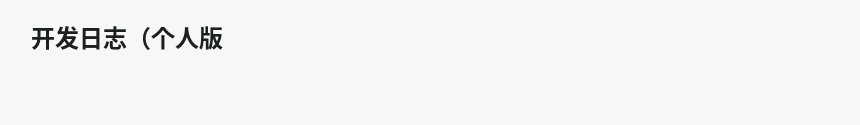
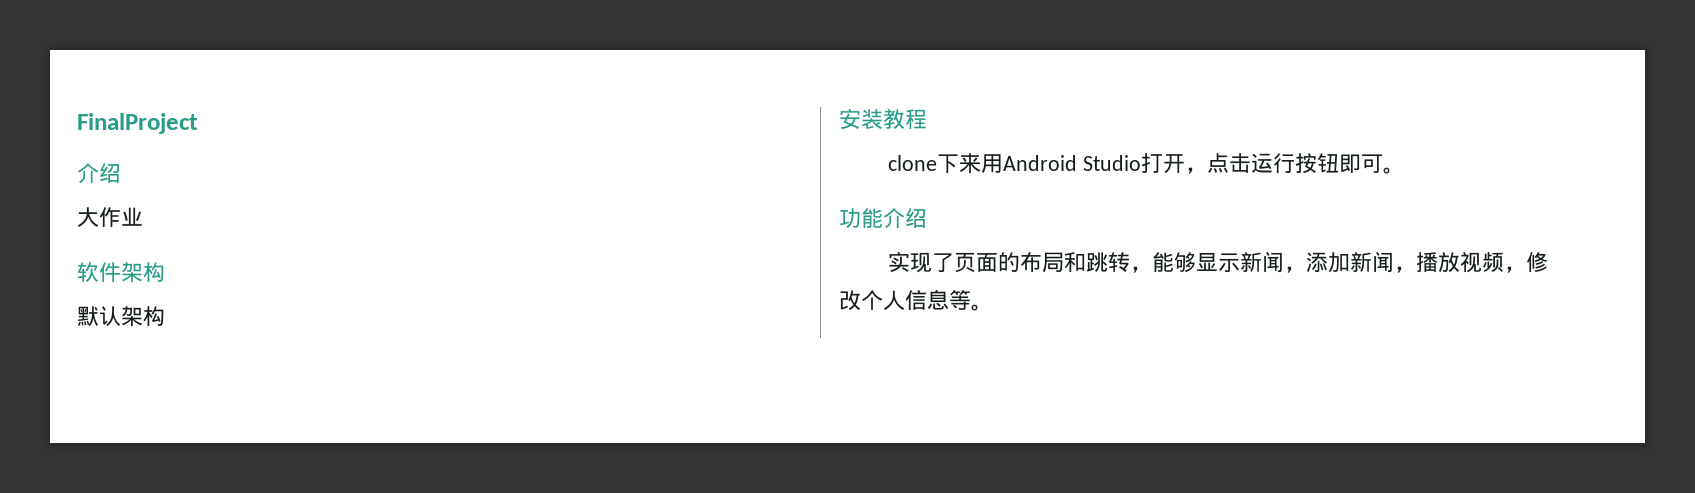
[31,26,223,50] 开发日志（个人版 -> [77,113,198,134] [77,163,121,184] [77,207,143,227] [77,262,165,283] [77,306,165,327] [839,109,927,130] [888,153,1406,174] [839,208,927,229] [888,251,1549,273] [839,289,993,311] FinalProject // 介绍 // 大作业 // 软件架构 // 默认架构 // 安装教程 // clone下来用Android Studio打开，点击运行按钮即可。 // 功能介绍 // 实现了页面的布局和跳转，能够显示新闻，添加新闻，播放视频，修改个人信息等。

